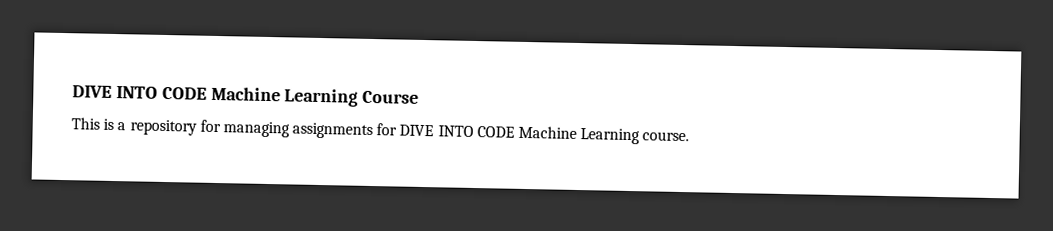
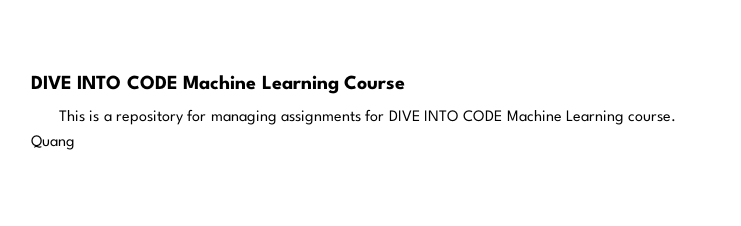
(690, 136) none -> [31,135,75,150] Quang

